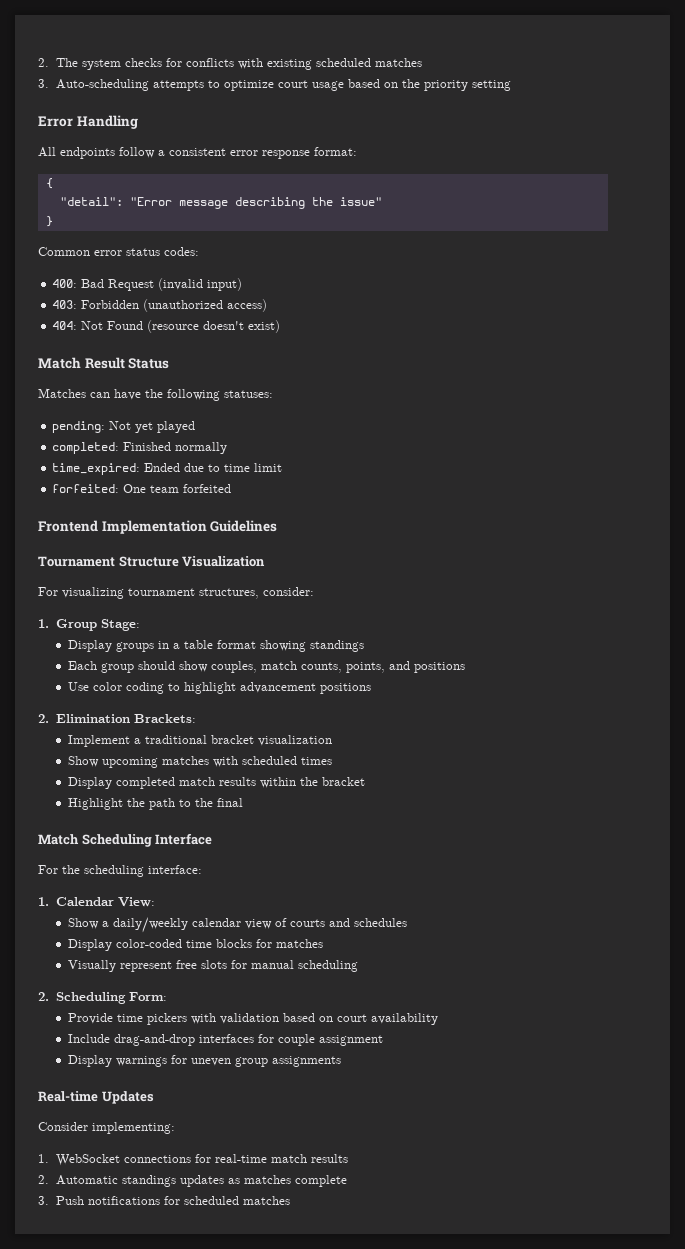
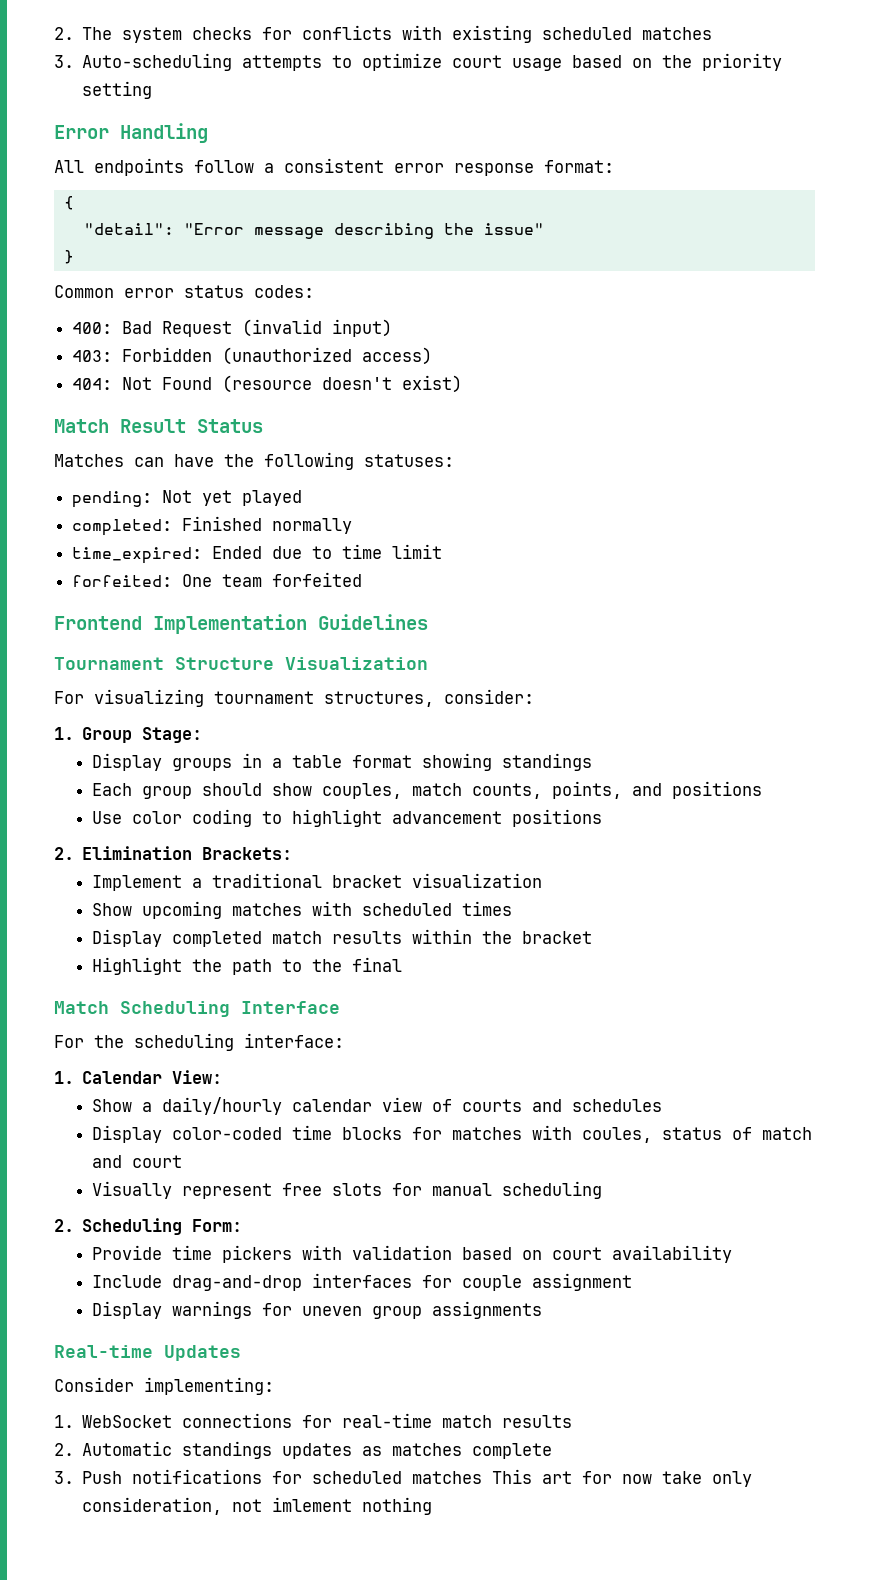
[112,917,188,933] daily/weekly -> [162,1097,283,1115] daily/hourly
(323, 943) none -> [532,1125,813,1143] [92,1155,183,1168] with coules, status of match and court
(290, 1200) none -> [492,1469,753,1487] [82,1497,433,1515] This art for now take only consideration, not imlement nothing

